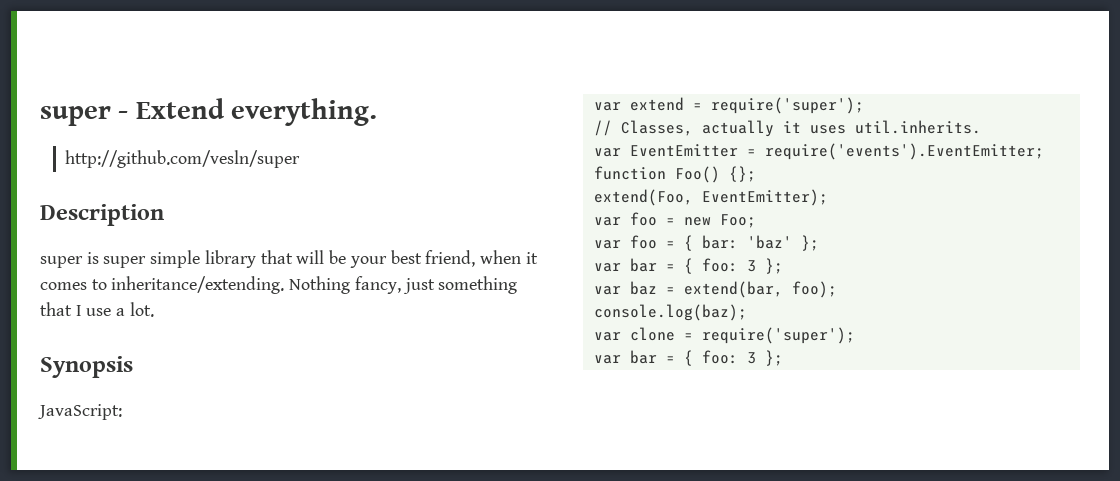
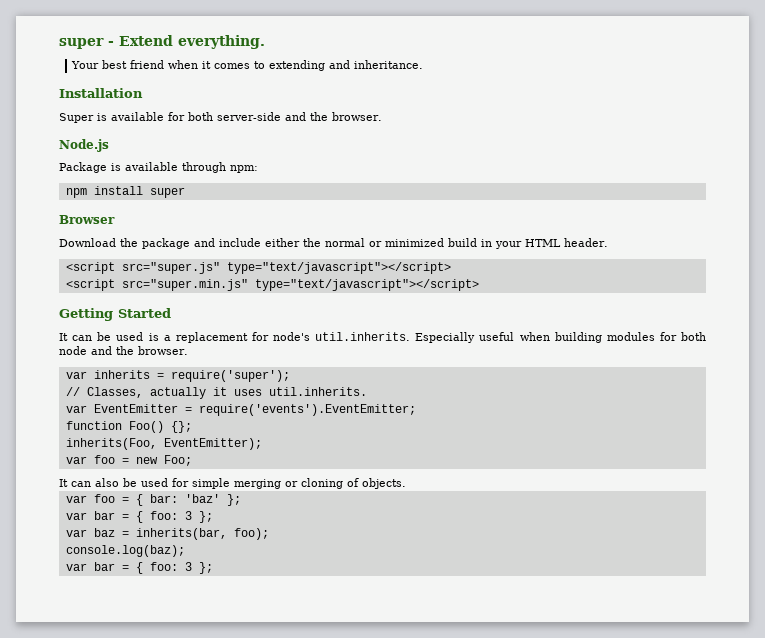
[65,150,301,168] [40,204,164,226] [40,250,538,268] [40,276,518,294] [40,302,154,317] [40,356,133,378] [38,404,122,420] [593,97,684,111] http://github.com/vesln/super // Description // super is super simple library that will be your best friend, when it comes to inheritance/extending. Nothing fancy, just something that I use a lot. // Synopsis // JavaScript: // var extend -> [71,60,424,71] [59,88,143,98] [59,112,382,123] [59,139,109,152] [59,162,258,173] [65,186,185,198] [59,215,115,224] [59,238,608,249] [65,262,451,274] [65,279,479,291] [59,308,171,321] [59,332,706,343] [59,346,188,355] [65,370,150,379] Your best friend when it comes to extending and inheritance. // Installation // Super is available for both server-side and the browser. // Node.js // Package is available through npm: // npm install super // Browser // Download the package and include either the normal or minimized build in your HTML header. // <script src="super.js" type="text/javascript"></script> // <script src="super.min.js" type="text/javascript"></script> // Getting Started // It can be used is a replacement for node's util.inherits. Especially useful when building modules for both node and the browser. // var inherits
[593,189,693,206] extend(Foo, -> [65,438,157,450] inherits(Foo,
(756, 221) none -> [59,478,406,489] // It can also be used for simple merging or cloning of objects.
[683,281,783,298] extend(bar, -> [135,528,227,540] inherits(bar,
[593,327,855,344] // var clone = require('super'); -> (185, 551) none

